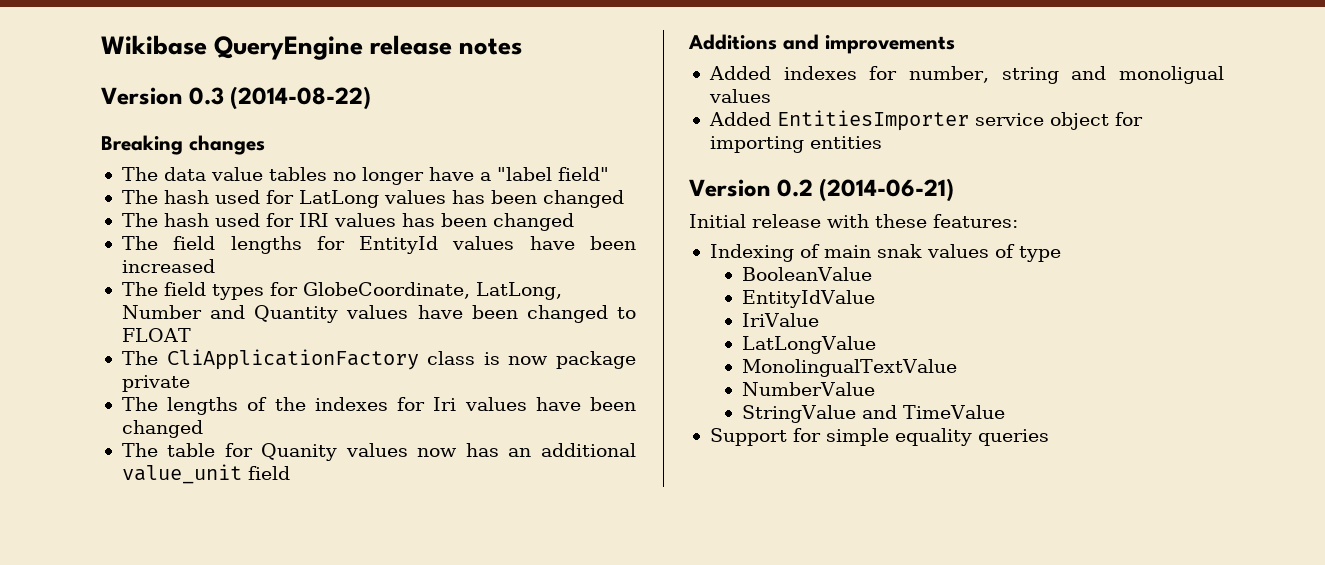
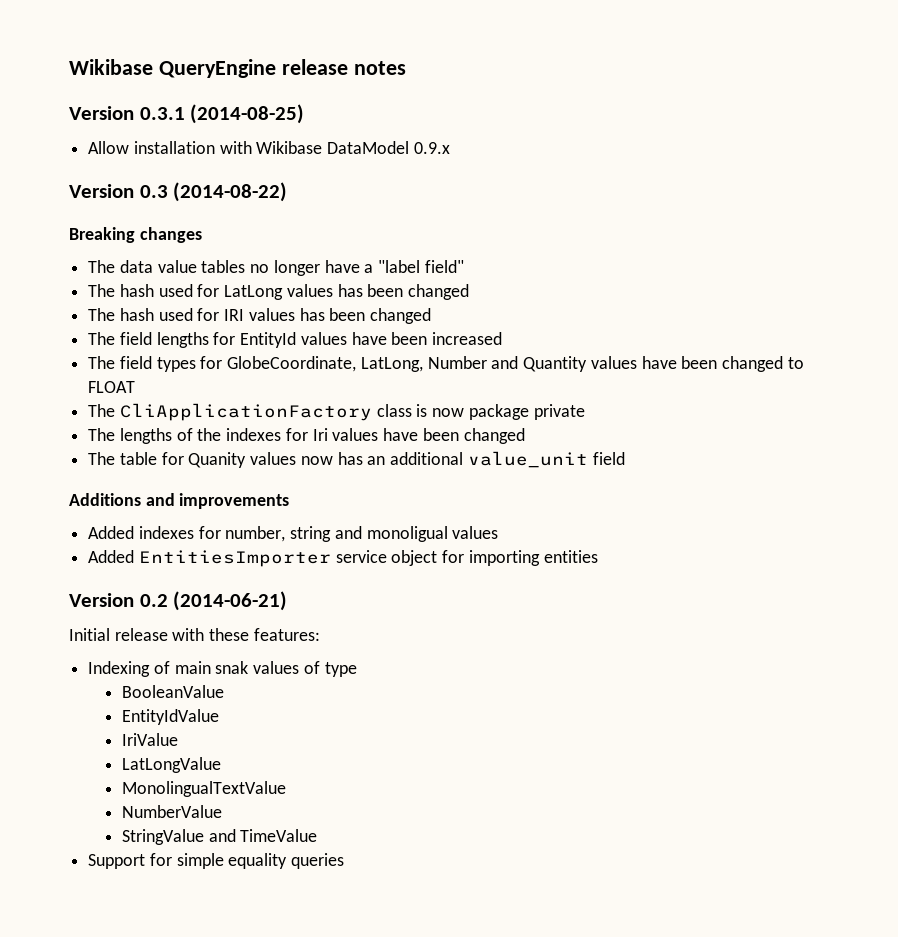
(523, 46) none -> [69,104,305,124] [88,141,450,154] // Version 0.3.1 (2014-08-25) // Allow installation with Wikibase DataModel 0.9.x

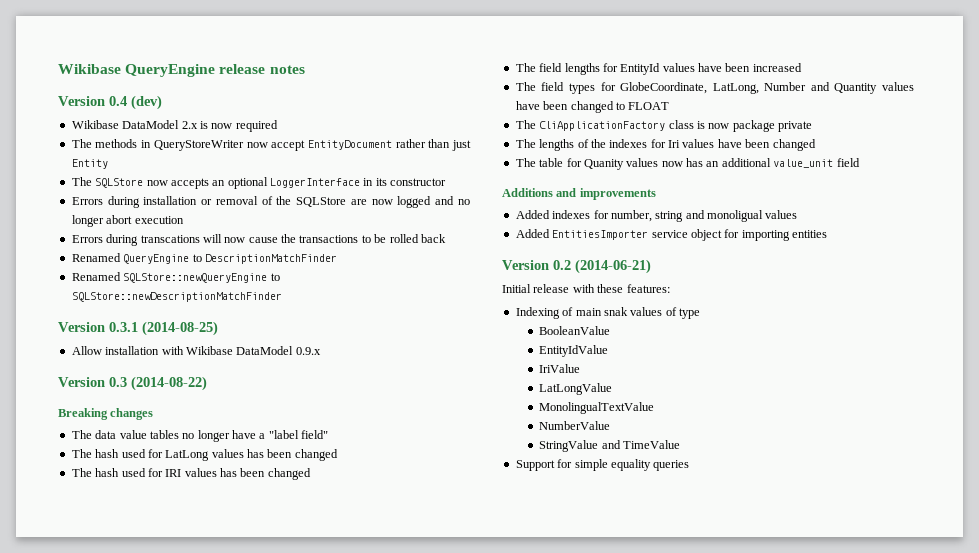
(406, 68) none -> [58,95,162,110] [71,120,278,132] [71,139,472,151] [71,159,108,169] [71,177,447,189] [71,196,470,208] [71,215,184,227] [71,234,446,246] [71,253,337,264] [71,272,280,283] [71,292,282,302] // Version 0.4 (dev) // Wikibase DataModel 2.x is now required // The methods in QueryStoreWriter now accept EntityDocument rather than just Entity // The SQLStore now accepts an optional LoggerInterface in its constructor // Errors during installation or removal of the SQLStore are now logged and no longer abort execution // Errors during transcations will now cause the transactions to be rolled back // Renamed QueryEngine to DescriptionMatchFinder // Renamed SQLStore::newQueryEngine to SQLStore::newDescriptionMatchFinder

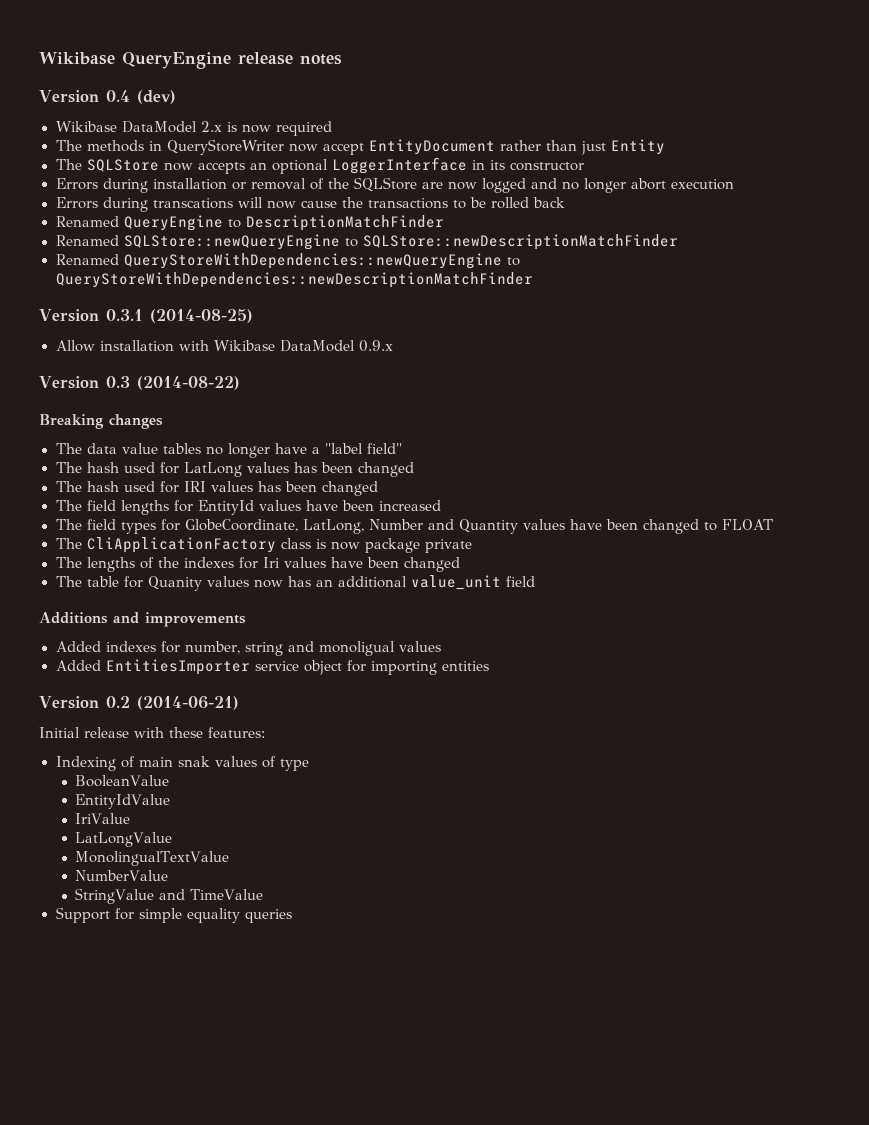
(282, 297) none -> [55,253,520,269] [55,272,533,288] // Renamed QueryStoreWithDependencies::newQueryEngine to QueryStoreWithDependencies::newDescriptionMatchFinder

